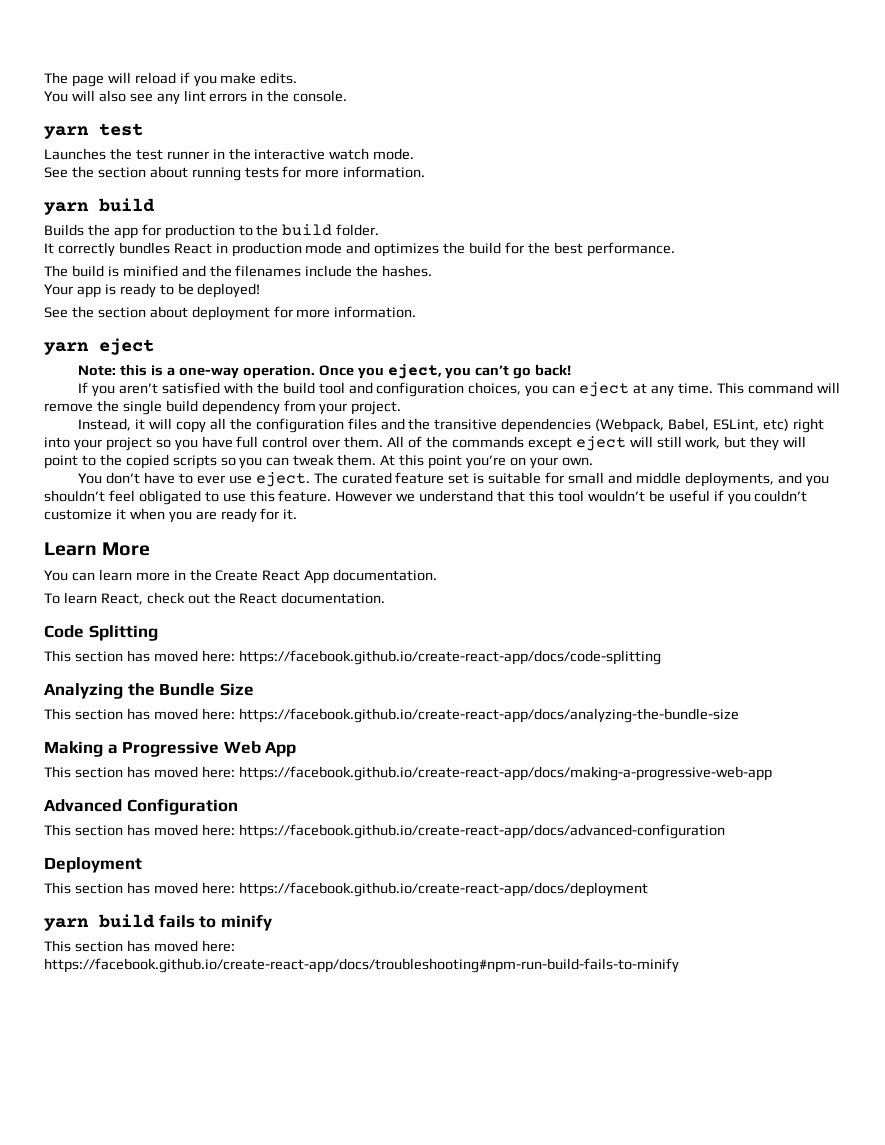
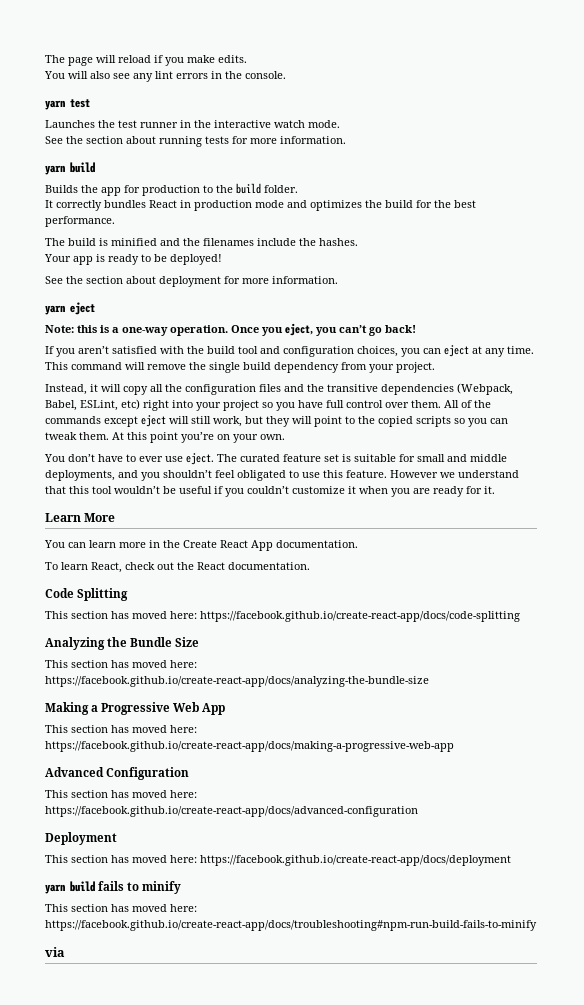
(679, 965) none -> [45,947,65,957] // via

